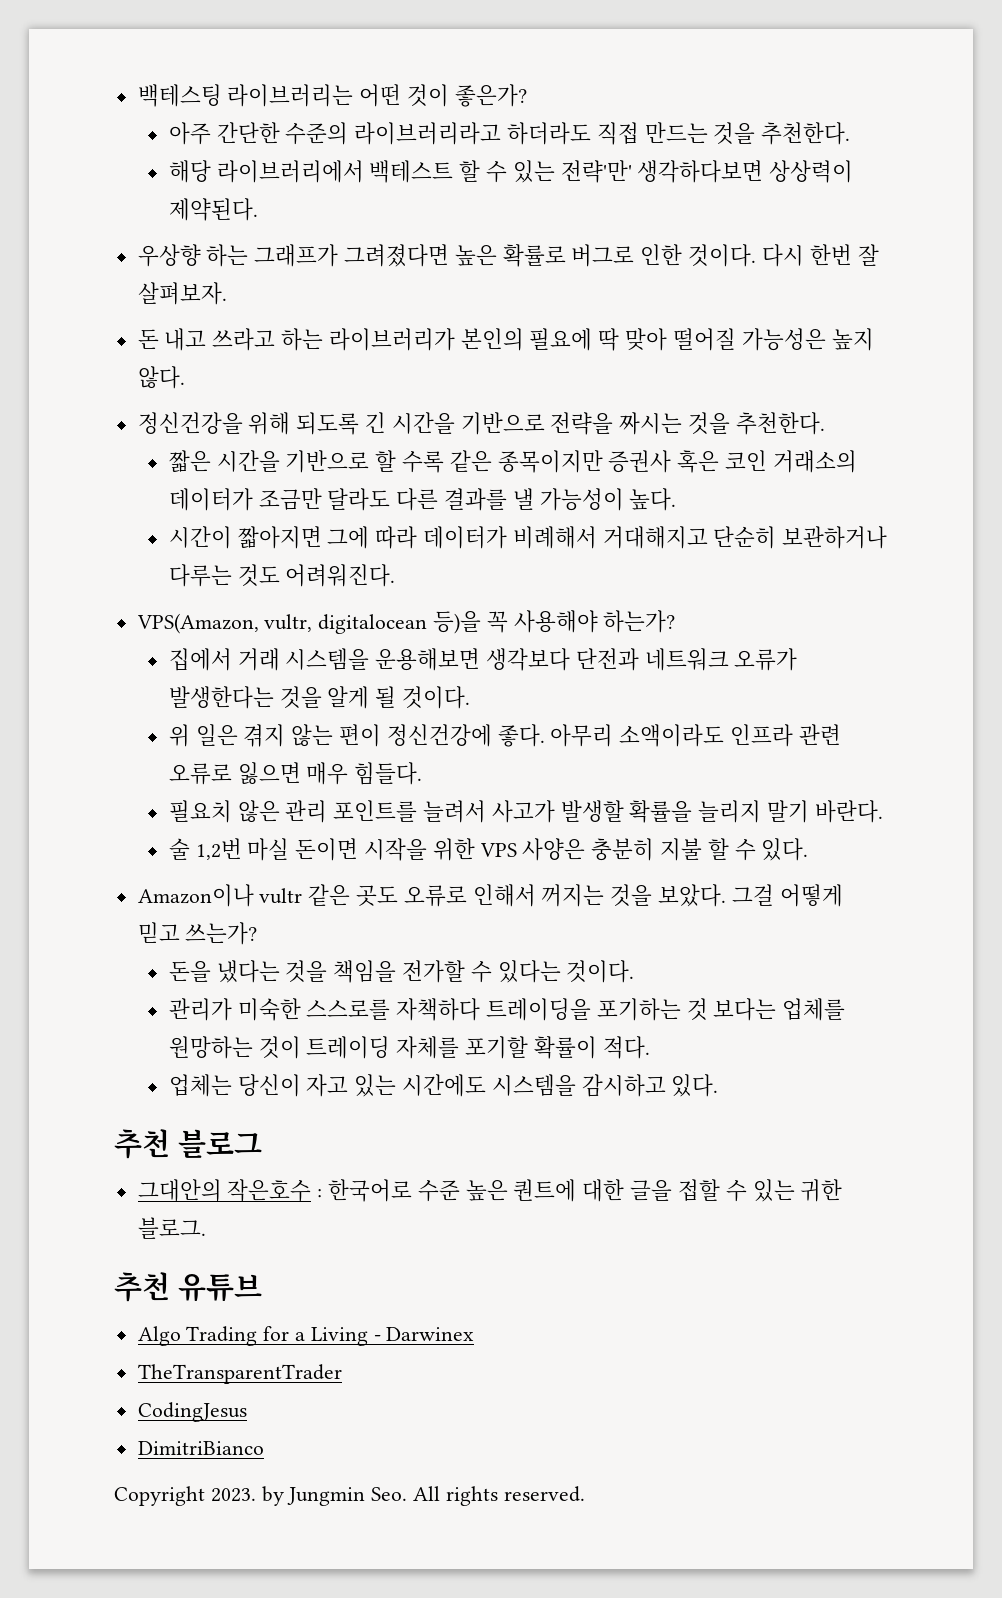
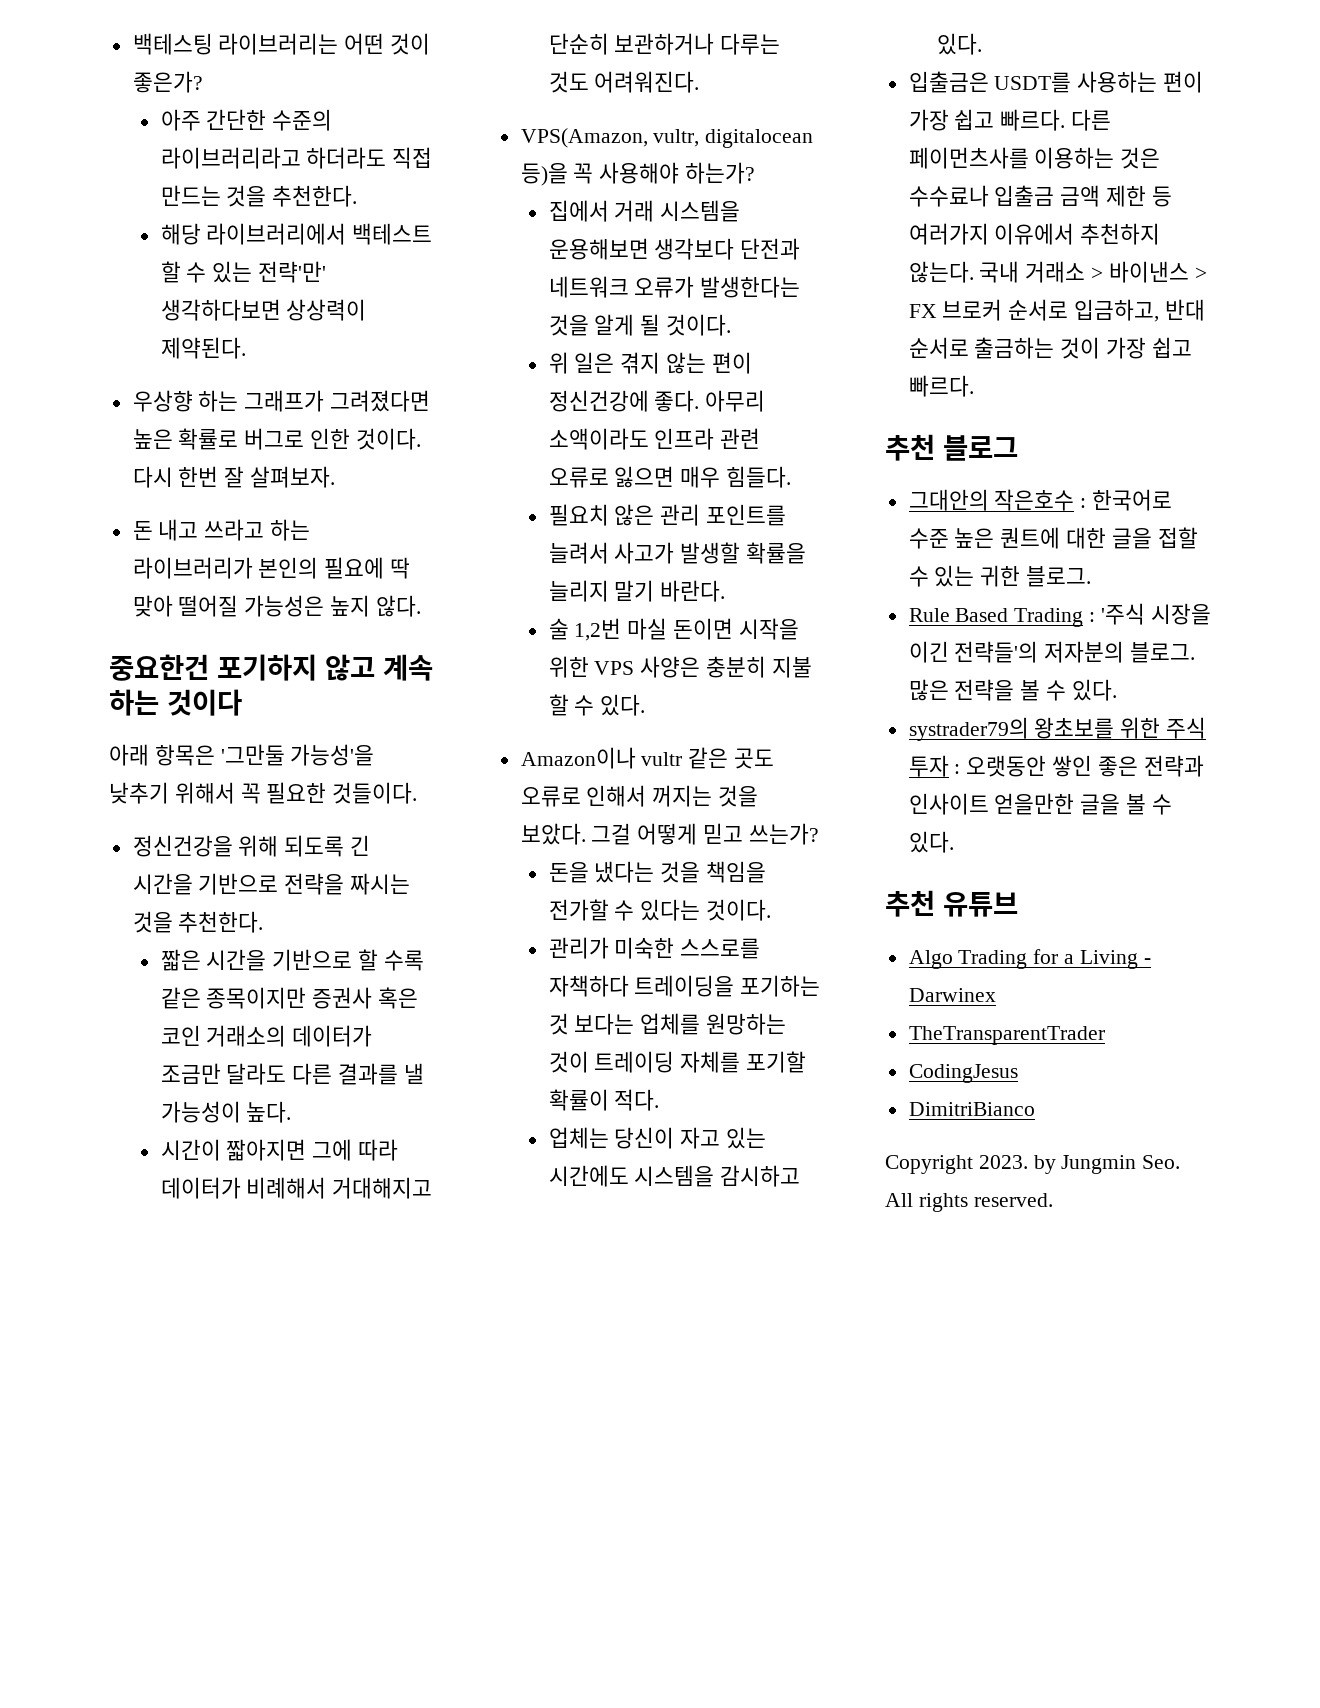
(185, 377) none -> [109,654,433,681] [109,689,242,716] [109,744,375,766] [109,782,418,804] // 중요한건 포기하지 않고 계속 하는 것이다 // 아래 항목은 '그만둘 가능성'을 낮추기 위해서 꼭 필요한 것들이다.
(719, 1085) none -> [908,71,1204,93] [908,109,1112,131] [908,147,1161,169] [908,185,1172,207] [908,223,1161,245] [908,261,1207,283] [908,299,1205,322] [908,337,1192,359] [908,375,974,397] // 입출금은 USDT를 사용하는 편이 가장 쉽고 빠르다. 다른 페이먼츠사를 이용하는 것은 수수료나 입출금 금액 제한 등 여러가지 이유에서 추천하지 않는다. 국내 거래소 > 바이낸스 > FX 브로커 순서로 입금하고, 반대 순서로 출금하는 것이 가장 쉽고 빠르다.
(206, 1228) none -> [908,603,1211,627] [908,641,1196,663] [908,679,1117,701] [908,717,1207,741] [908,755,1204,777] [908,793,1172,815] [908,831,954,853] // Rule Based Trading : '주식 시장을 이긴 전략들'의 저자분의 블로그. 많은 전략을 볼 수 있다. // systrader79의 왕초보를 위한 주식 투자 : 오랫동안 쌓인 좋은 전략과 인사이트 얻을만한 글을 볼 수 있다.

